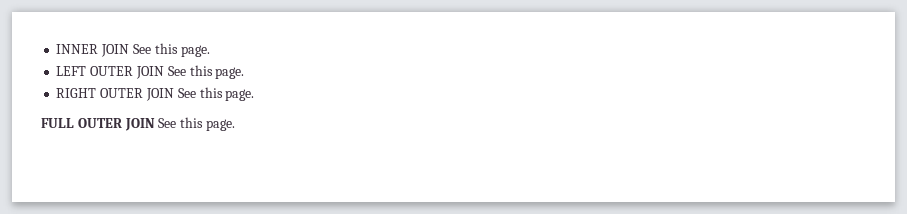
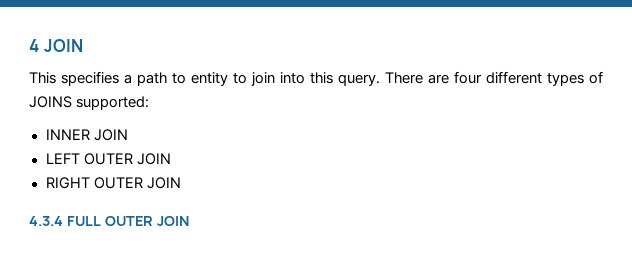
(56, 49) none -> [29,39,83,52] [29,71,603,86] [29,96,150,110] 4 JOIN // This specifies a path to entity to join into this query. There are four different types of JOINS supported: //
[132,43,210,57] See this page. -> (128, 135) none
[167,65,245,79] See this page. -> (171, 159) none
[177,87,255,101] [41,117,235,131] See this page. // FULL OUTER JOIN See this page. -> [29,216,189,226] // 4.3.4 FULL OUTER JOIN

